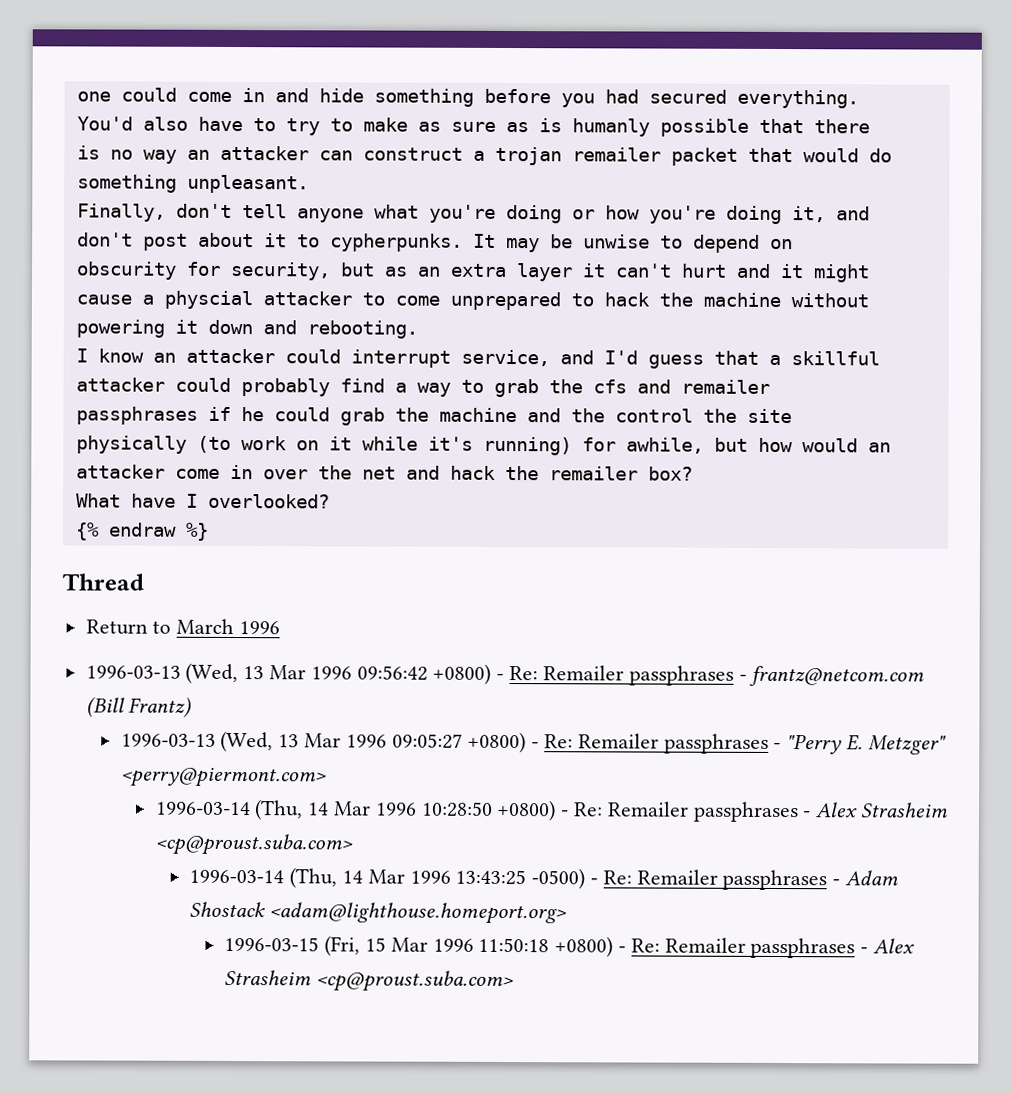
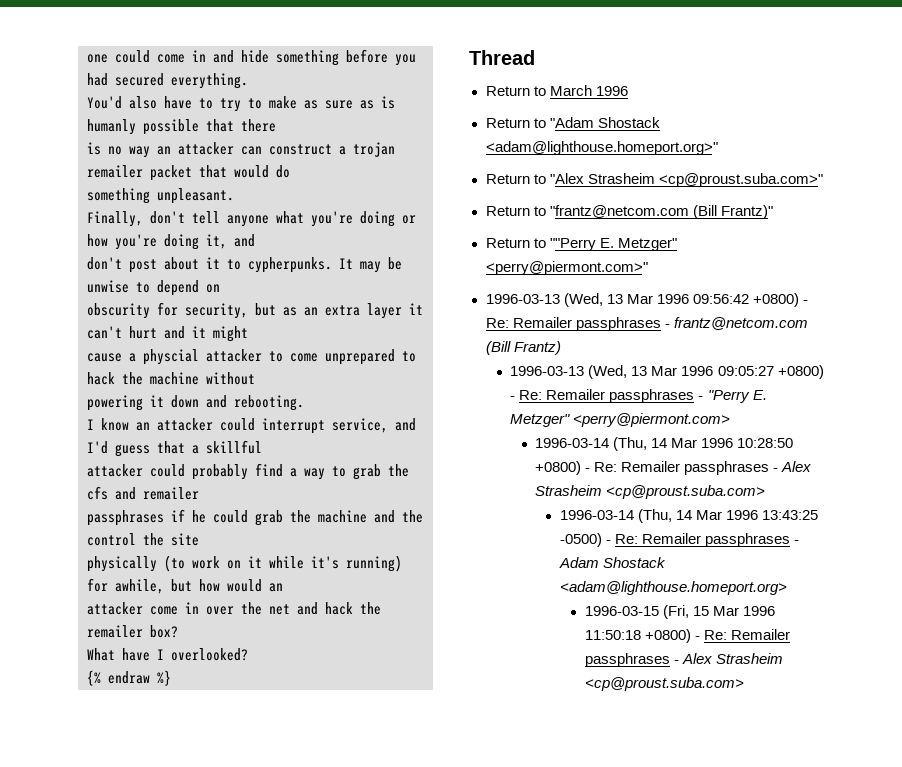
(281, 628) none -> [485,117,660,128] [485,141,718,155] [485,173,823,187] [485,205,773,219] [485,238,677,251] [485,261,648,275] // Return to "Adam Shostack <adam@lighthouse.homeport.org>" // Return to "Alex Strasheim <cp@proust.suba.com>" // Return to "frantz@netcom.com (Bill Frantz)" // Return to ""Perry E. Metzger" <perry@piermont.com>"

